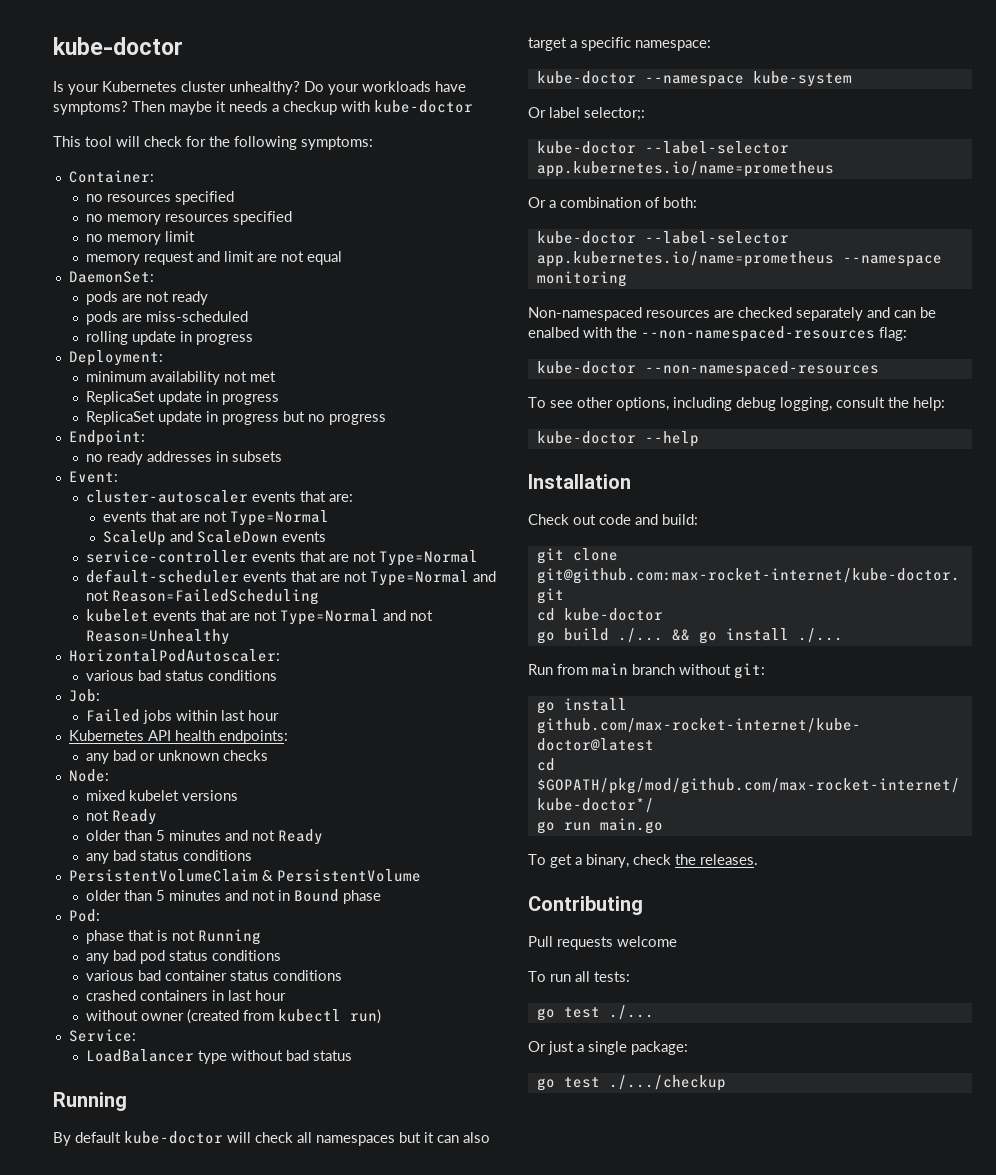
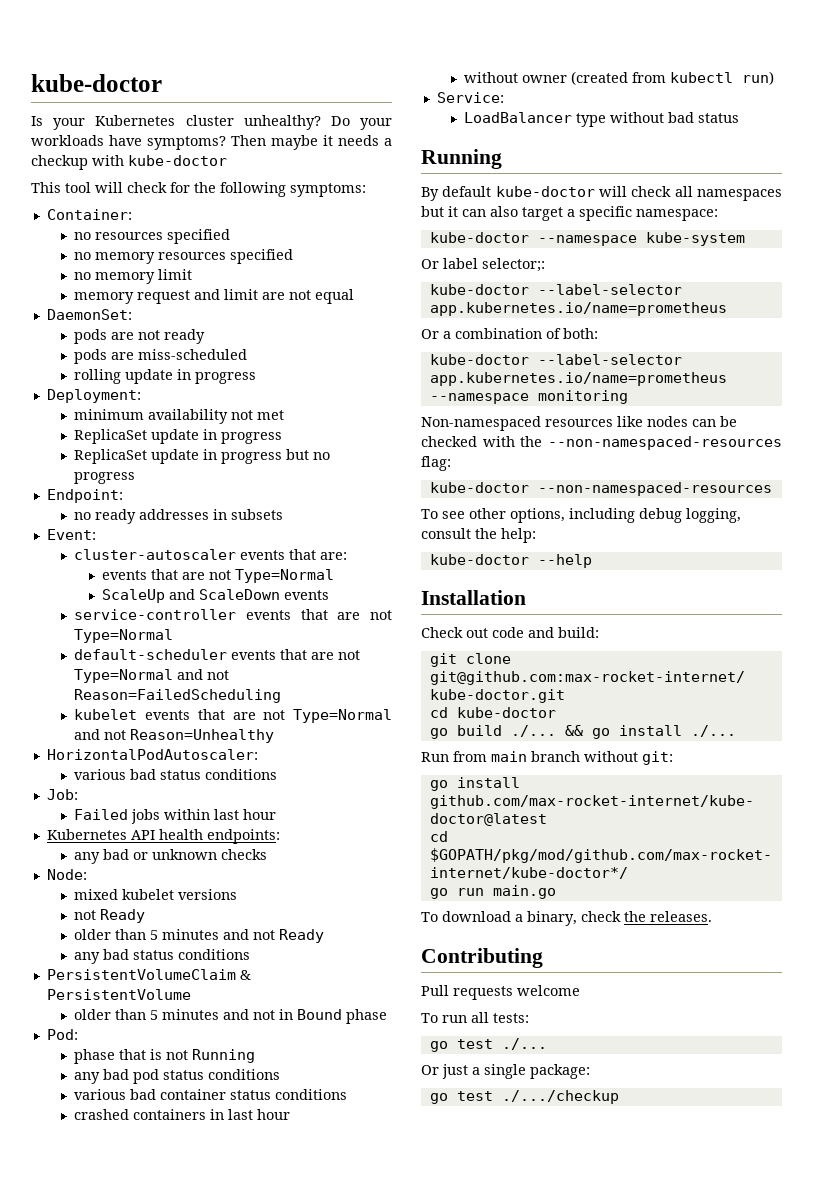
[714,307,890,321] are checked separately and -> [617,416,688,427] like nodes
[528,327,579,338] enalbed -> [421,436,477,447] checked
[550,854,572,868] get -> [442,911,511,922] download

